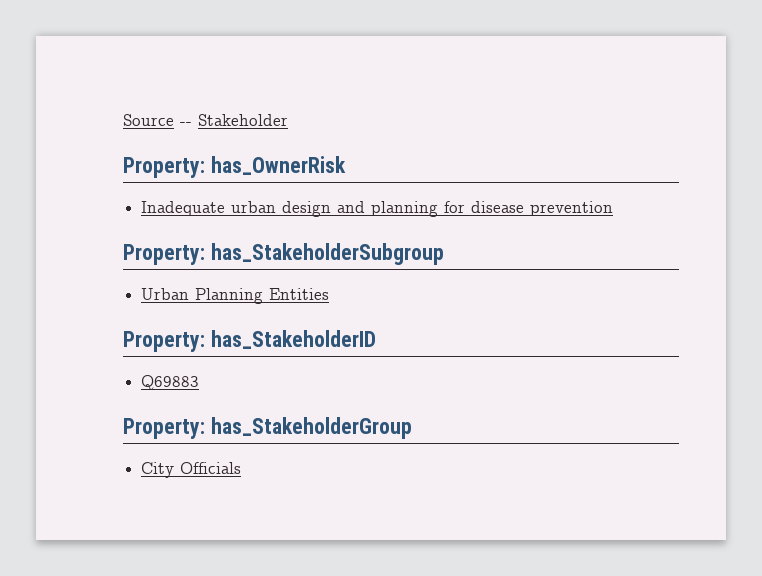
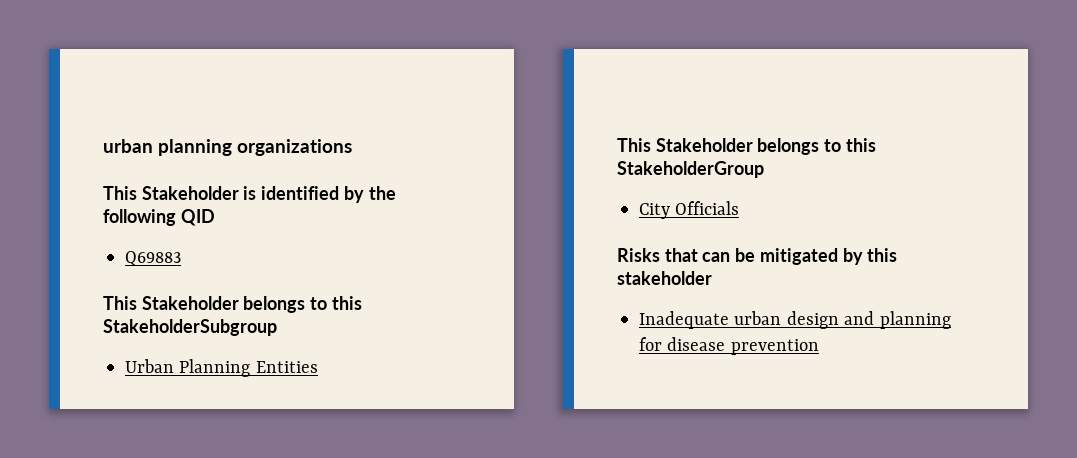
[123,114,288,126] [123,156,346,178] Source -- Stakeholder // Property: has_OwnerRisk -> [103,139,352,156] [103,186,396,203] [103,209,215,226] [125,251,181,266] [103,296,362,313] [103,319,277,336] [125,359,318,377] [617,138,876,155] [617,161,764,178] [639,201,740,219] [617,248,898,265] [617,271,712,285] urban planning organizations // This Stakeholder is identified by the following QID // Q69883 // This Stakeholder belongs to this StakeholderSubgroup // Urban Planning Entities // This Stakeholder belongs to this StakeholderGroup // City Officials // Risks that can be mitigated by this stakeholder
[123,243,444,265] [141,288,330,304] [123,330,376,352] [141,375,200,390] [123,417,412,439] [141,462,242,478] // Property: has_StakeholderSubgroup // Urban Planning Entities // Property: has_StakeholderID // Q69883 // Property: has_StakeholderGroup // City Officials -> (819, 347) none

